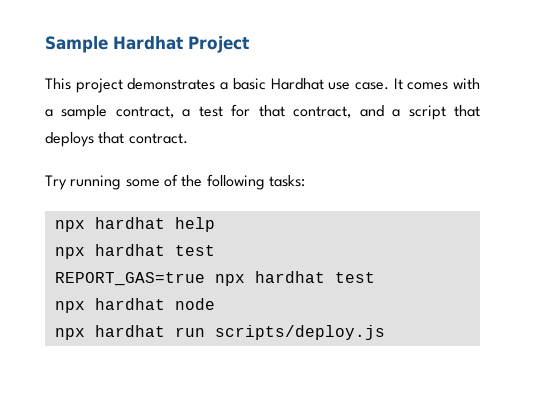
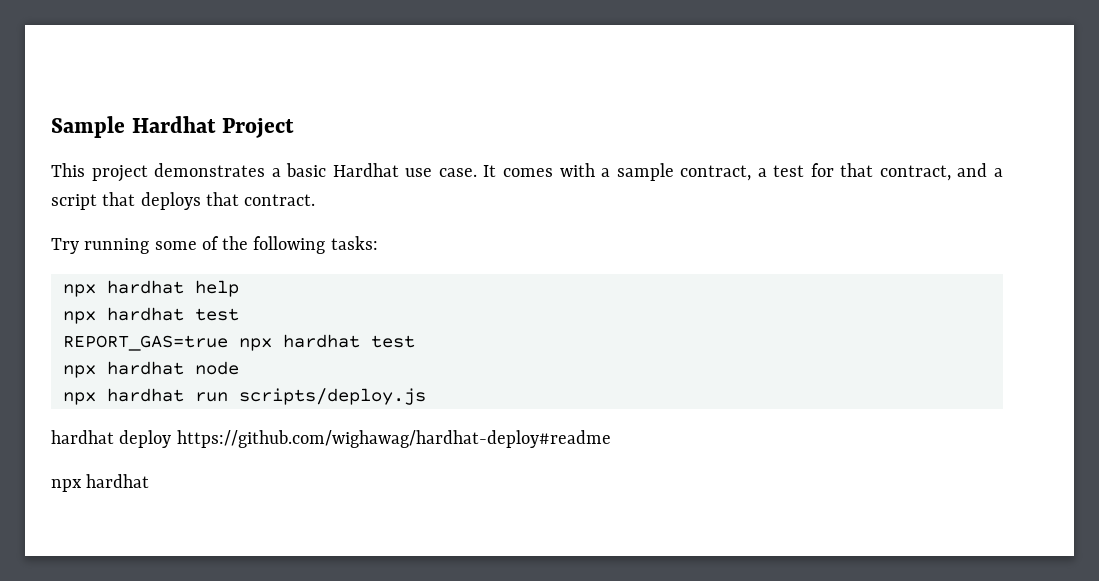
(385, 332) none -> [51,430,611,448] [51,474,150,492] // hardhat deploy https://github.com/wighawag/hardhat-deploy#readme // npx hardhat

